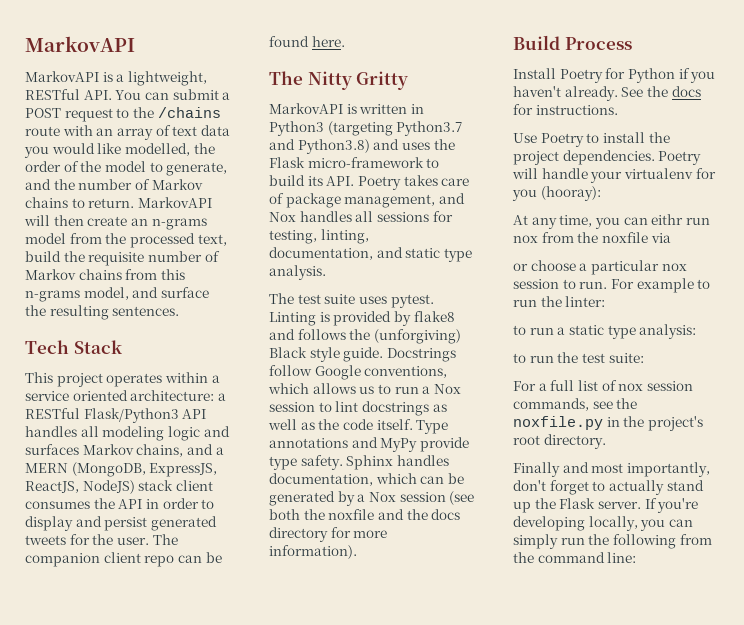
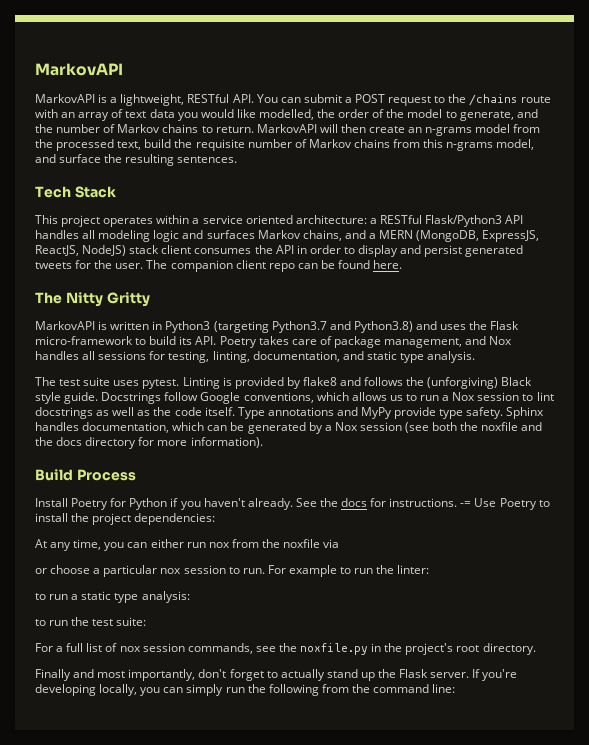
(618, 110) // -> [460,501,472,507] -=
[562,150,702,165] [512,168,716,183] [512,186,601,201] dependencies. Poetry will handle your virtualenv for you (hooray): -> [134,513,216,525] dependencies:
[651,214,684,225] eithr -> [150,539,184,548] either

